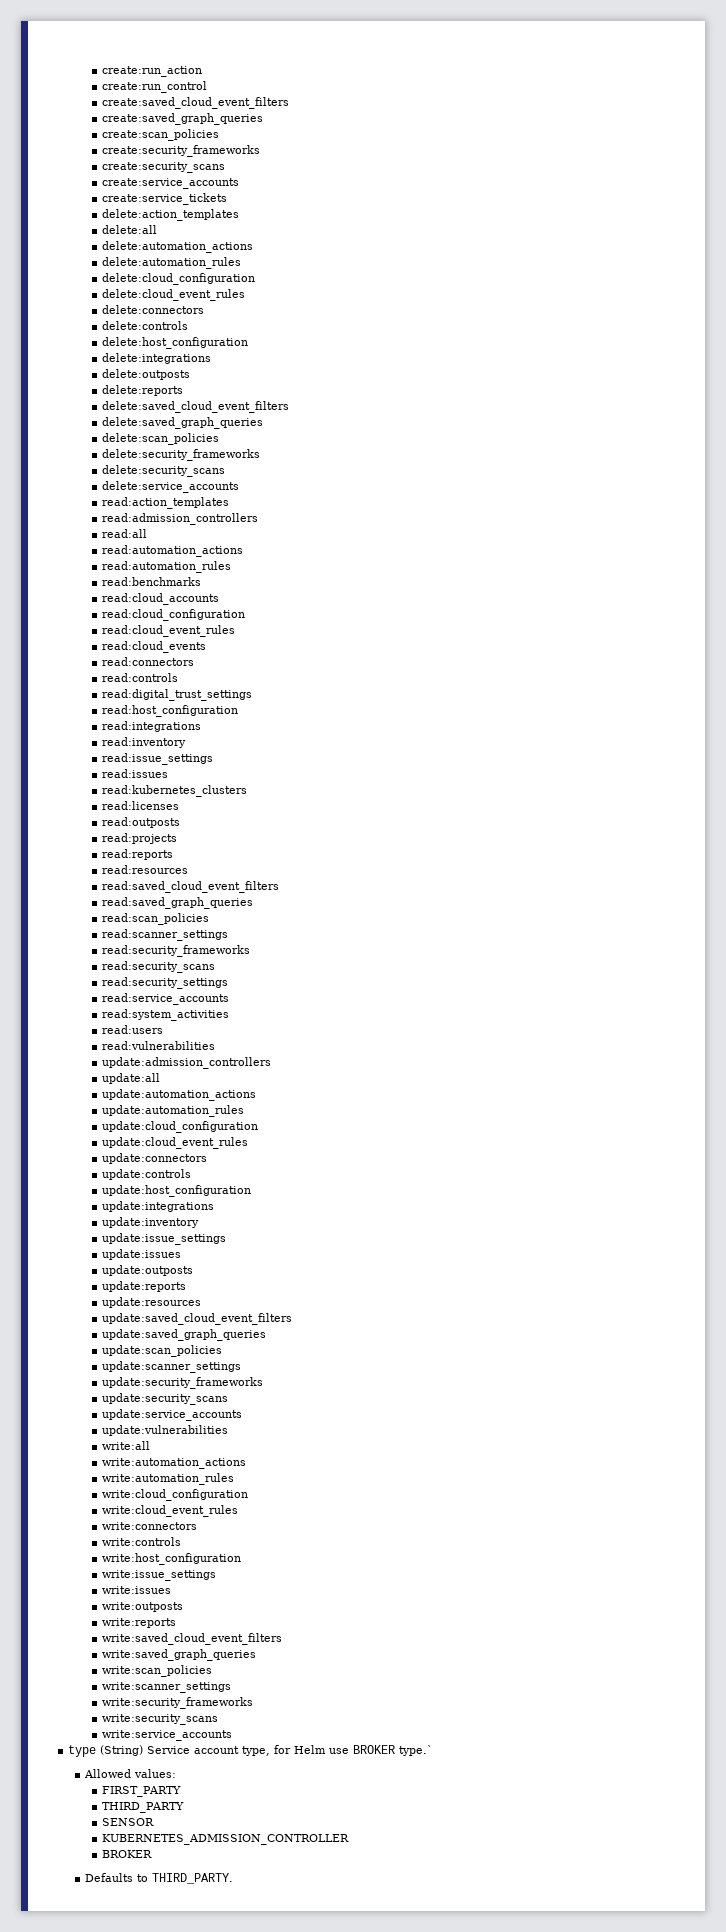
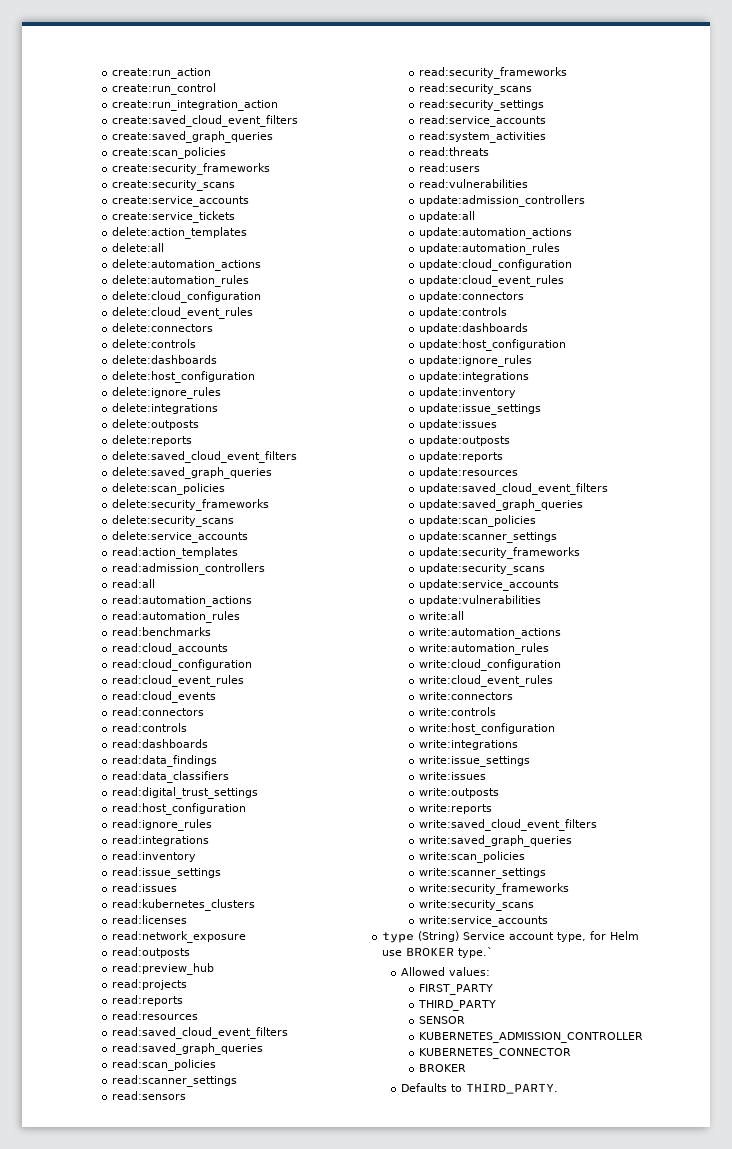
(208, 87) none -> [111,100,278,111] // create:run_integration_action
(189, 325) none -> [111,355,217,364] // delete:dashboards
(249, 343) none -> [111,387,221,399] // delete:ignore_rules
(179, 677) none -> [111,739,208,748] [111,755,217,767] [111,771,229,783] // read:dashboards // read:data_findings // read:data_classifiers
(239, 711) none -> [111,819,212,831] // read:ignore_rules
(180, 805) none -> [111,931,246,943] // read:network_exposure
(181, 822) none -> [111,963,214,975] // read:preview_hub
(229, 935) none -> [111,1091,186,1100] // read:sensors
(230, 1015) none -> [418,147,489,156] // read:threats
(192, 1174) none -> [418,323,528,334] // update:dashboards
(252, 1191) none -> [418,355,532,367] // update:ignore_rules
(242, 1559) none -> [418,740,518,750] // write:integrations
(350, 1839) none -> [418,1048,571,1059] // KUBERNETES_CONNECTOR

